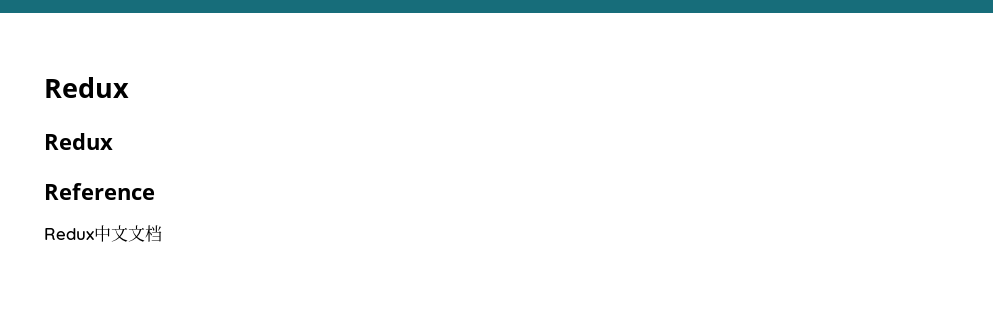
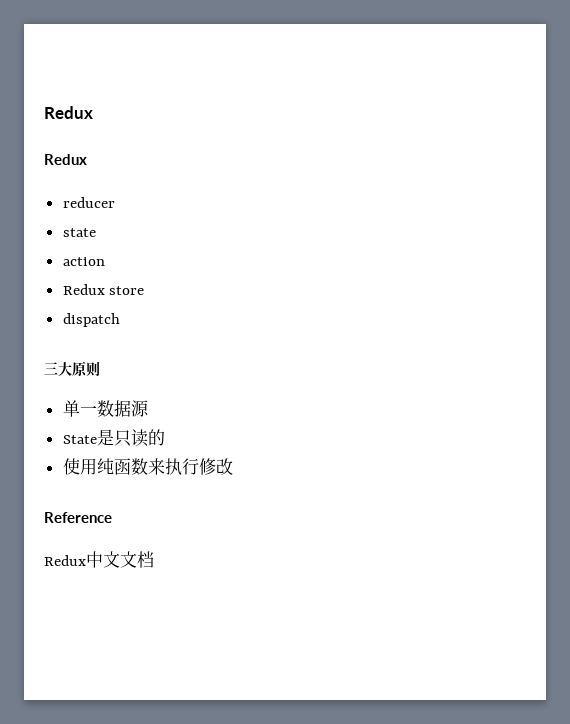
(113, 141) none -> [62,197,115,208] [62,228,96,237] [62,257,105,266] [62,284,145,295] [62,313,120,327] [44,361,100,377] [62,400,149,417] [62,429,165,447] [62,458,233,475] // reducer // state // action // Redux store // dispatch // 三大原则 // 单一数据源 // State是只读的 // 使用纯函数来执行修改

